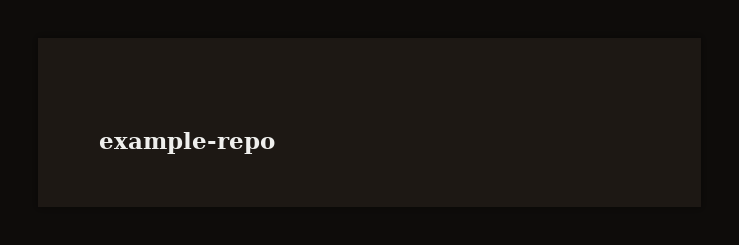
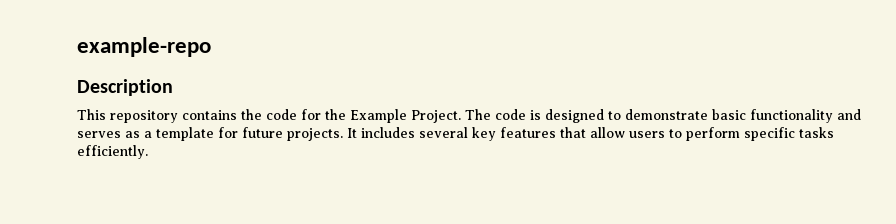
(275, 143) none -> [77,79,173,96] [77,109,861,123] [77,127,834,141] [77,145,148,159] // Description // This repository contains the code for the Example Project. The code is designed to demonstrate basic functionality and serves as a template for future projects. It includes several key features that allow users to perform specific tasks efficiently.

